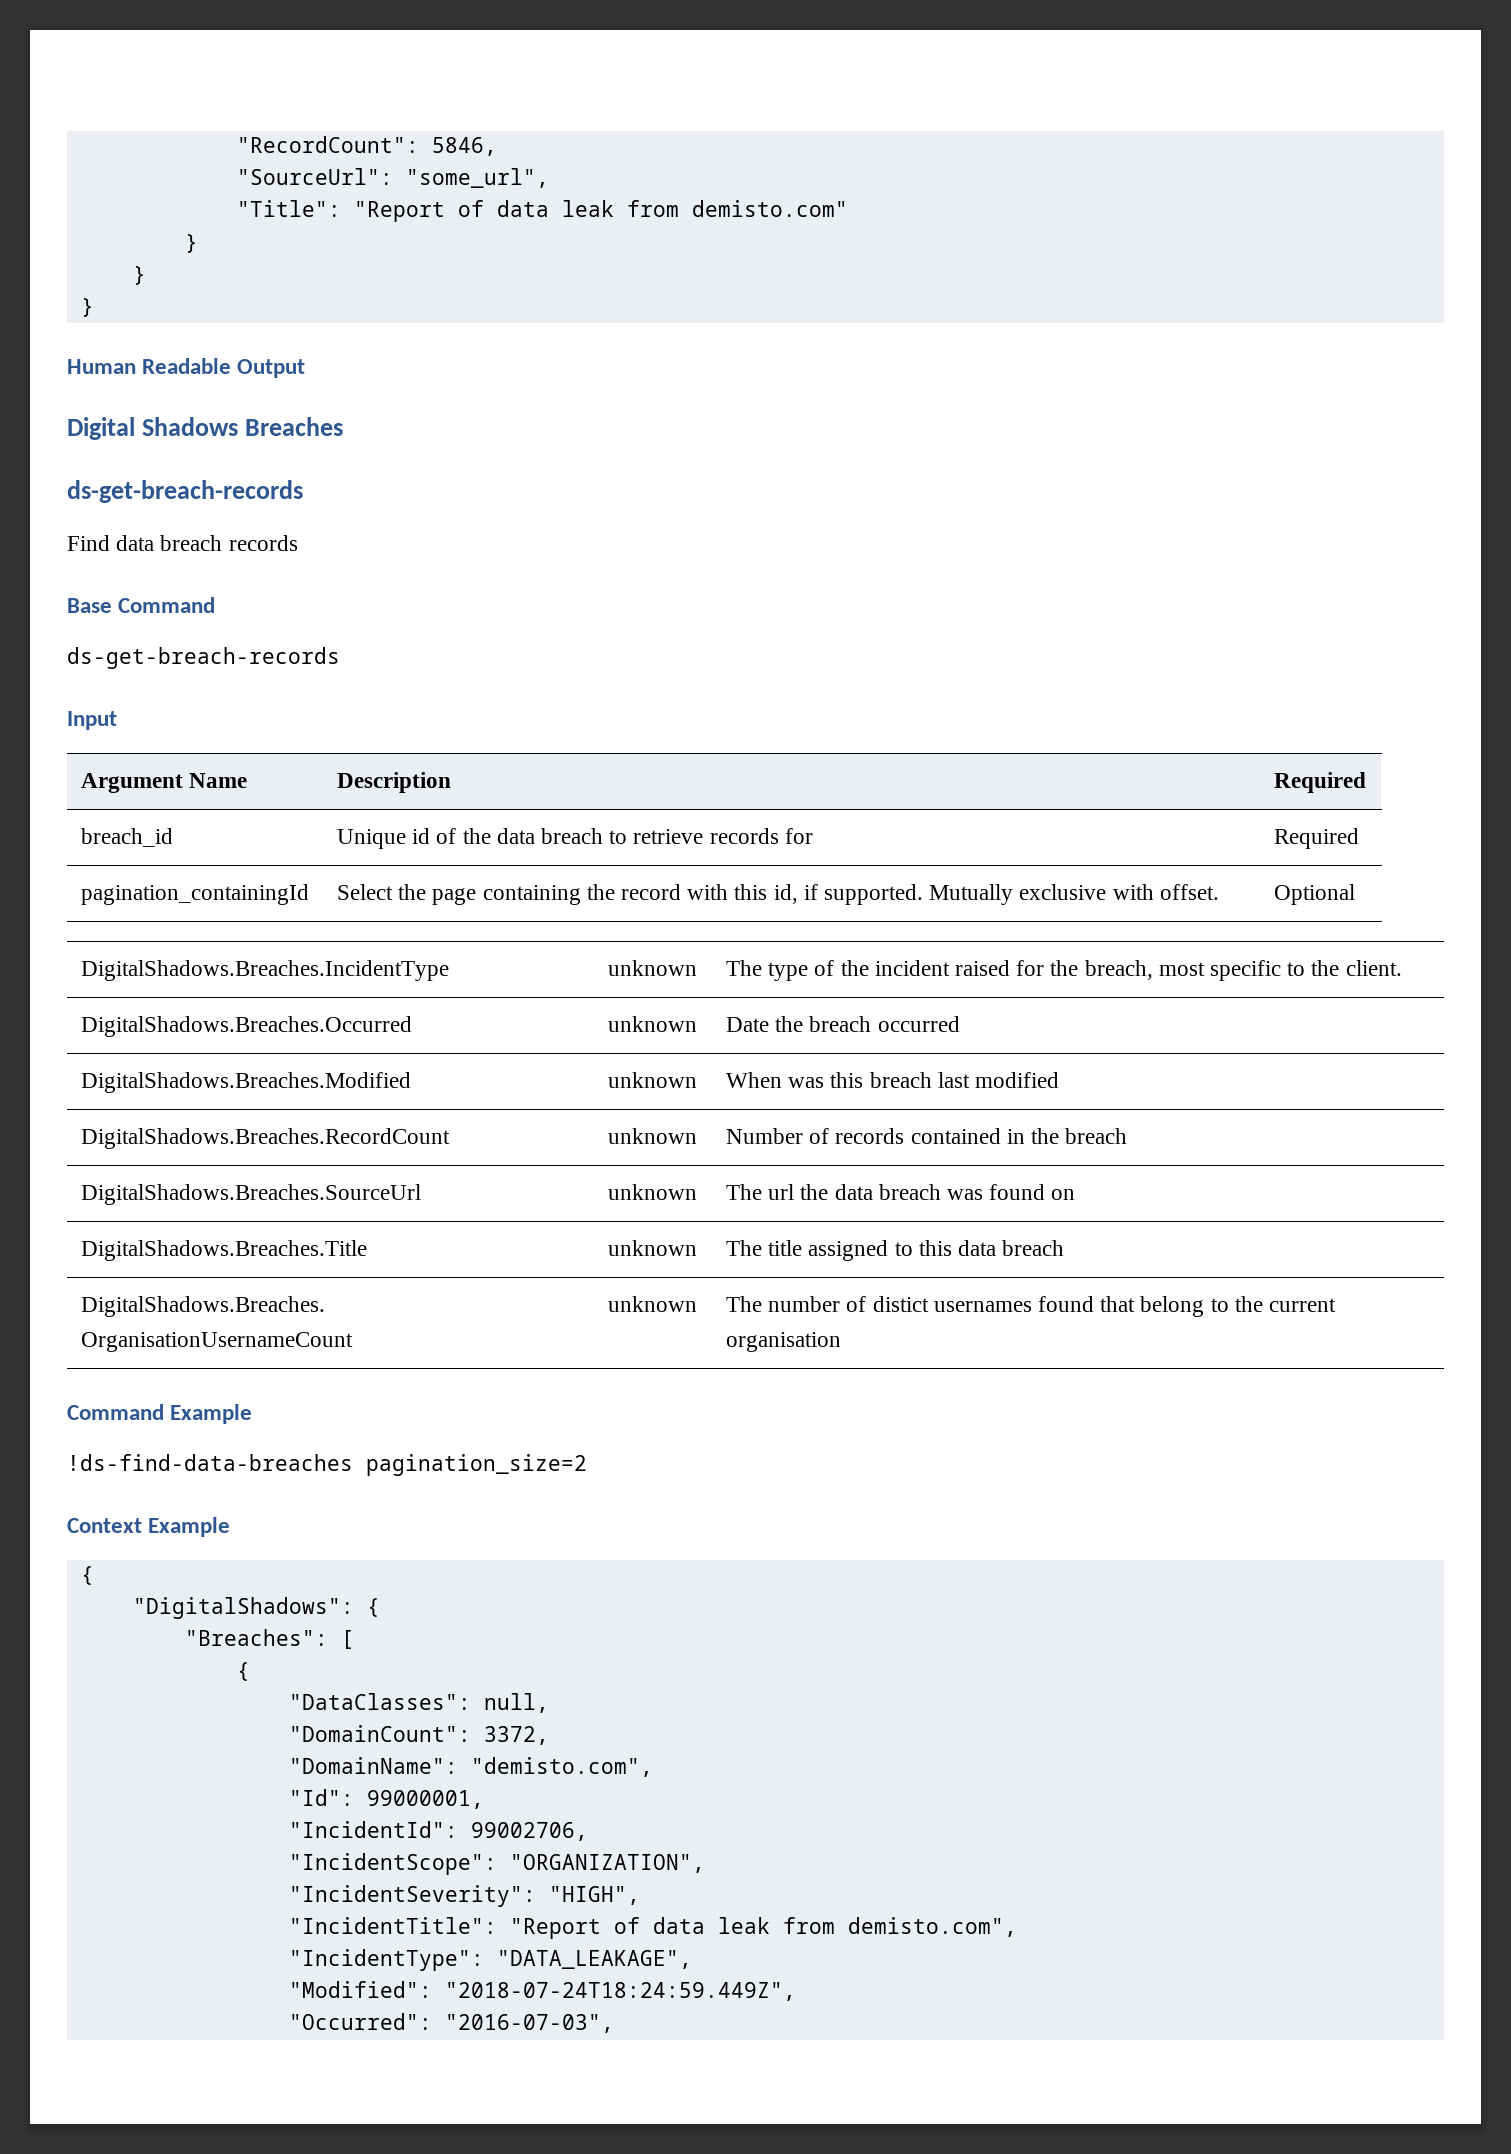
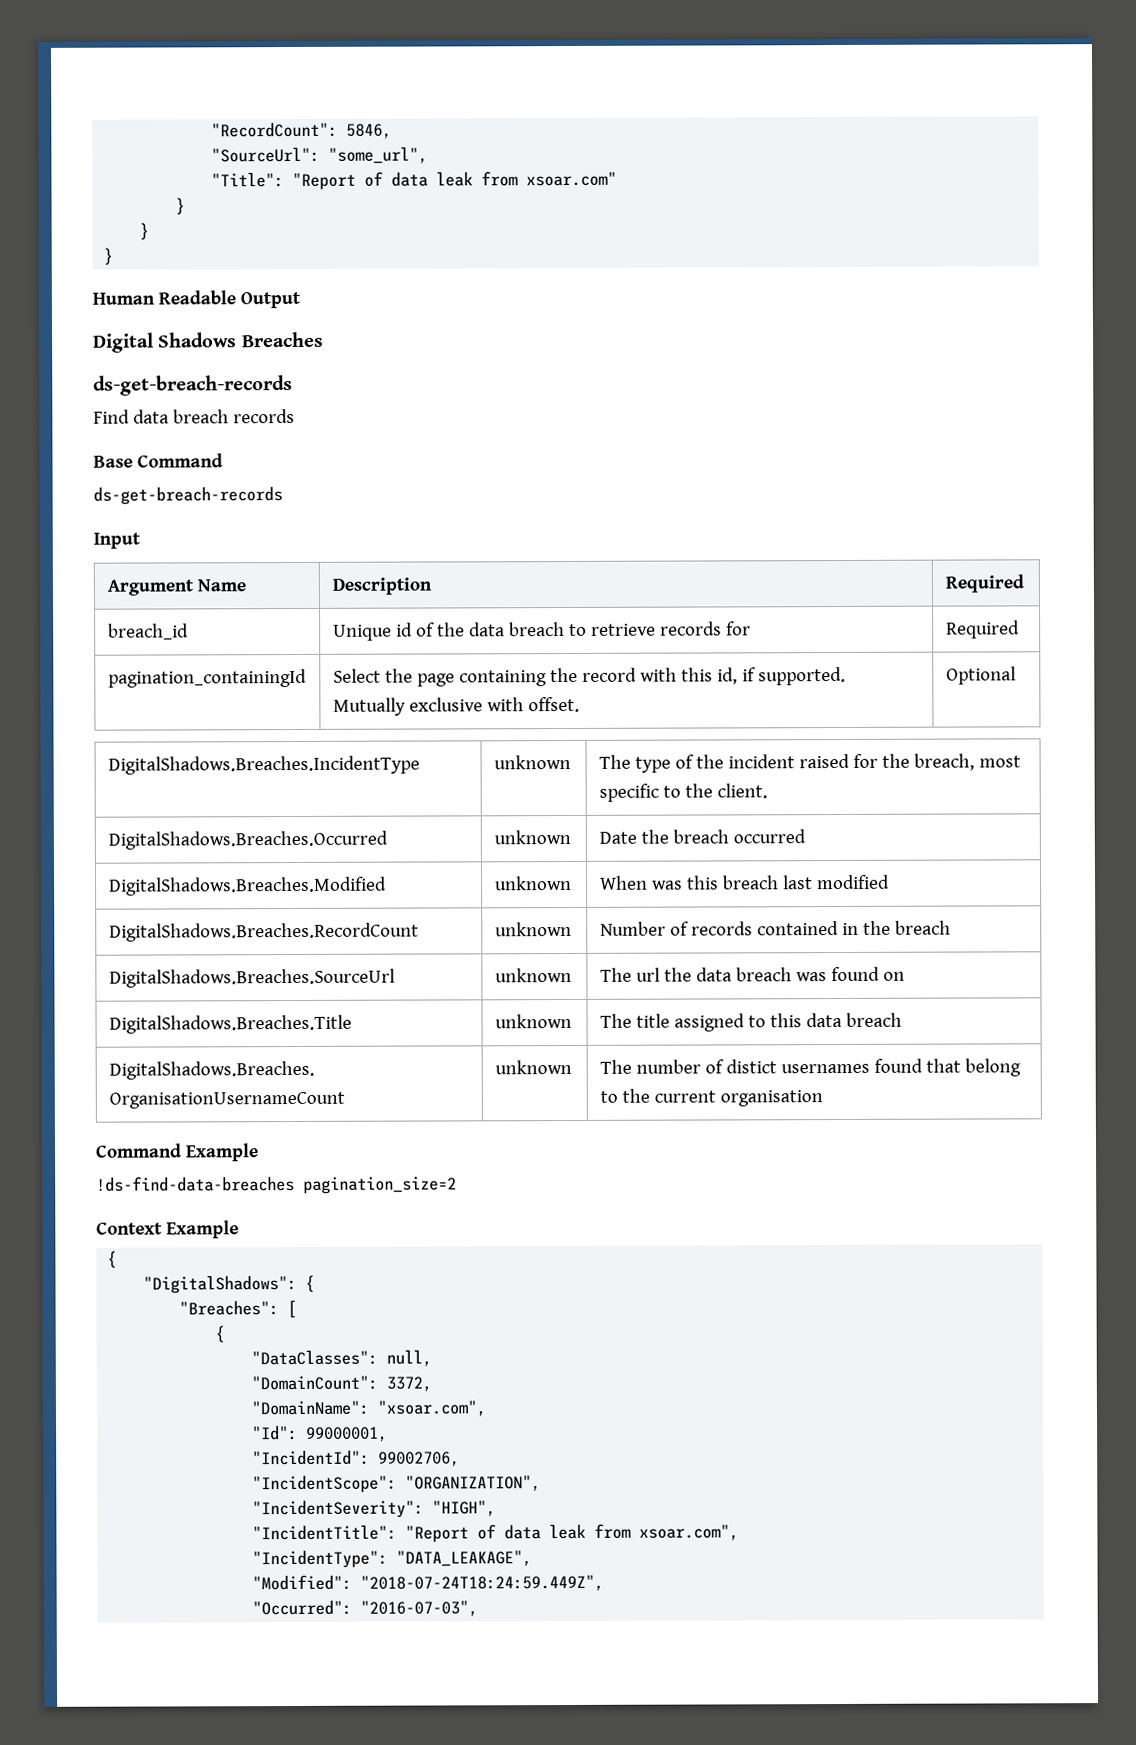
[691,200,848,217] demisto.com" -> [526,171,618,187] xsoar.com"
[470,1757,653,1777] "demisto.com", -> [377,1400,487,1417] "xsoar.com",
[847,1917,1017,1937] demisto.com", -> [639,1524,740,1541] xsoar.com",

